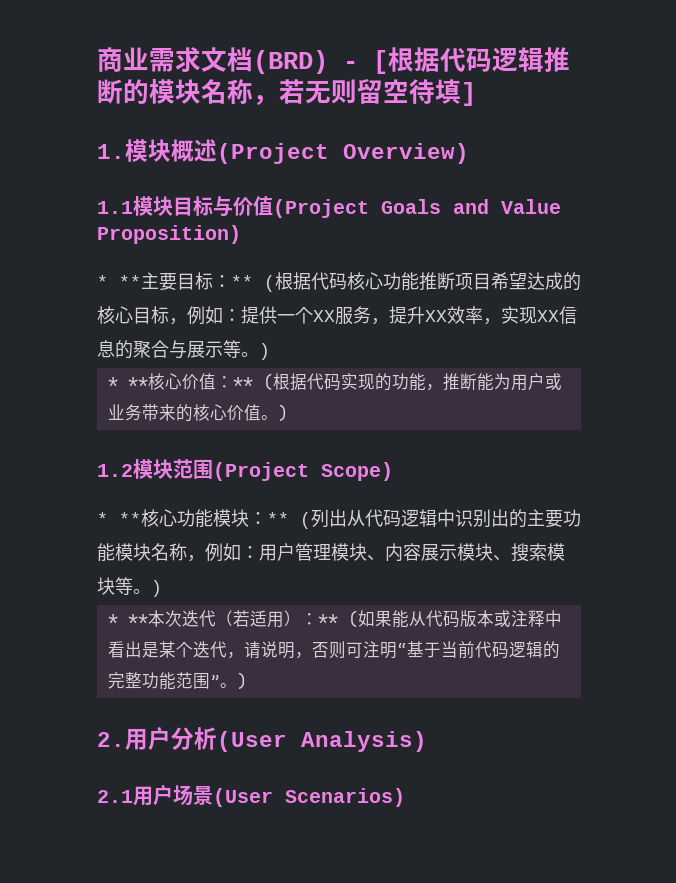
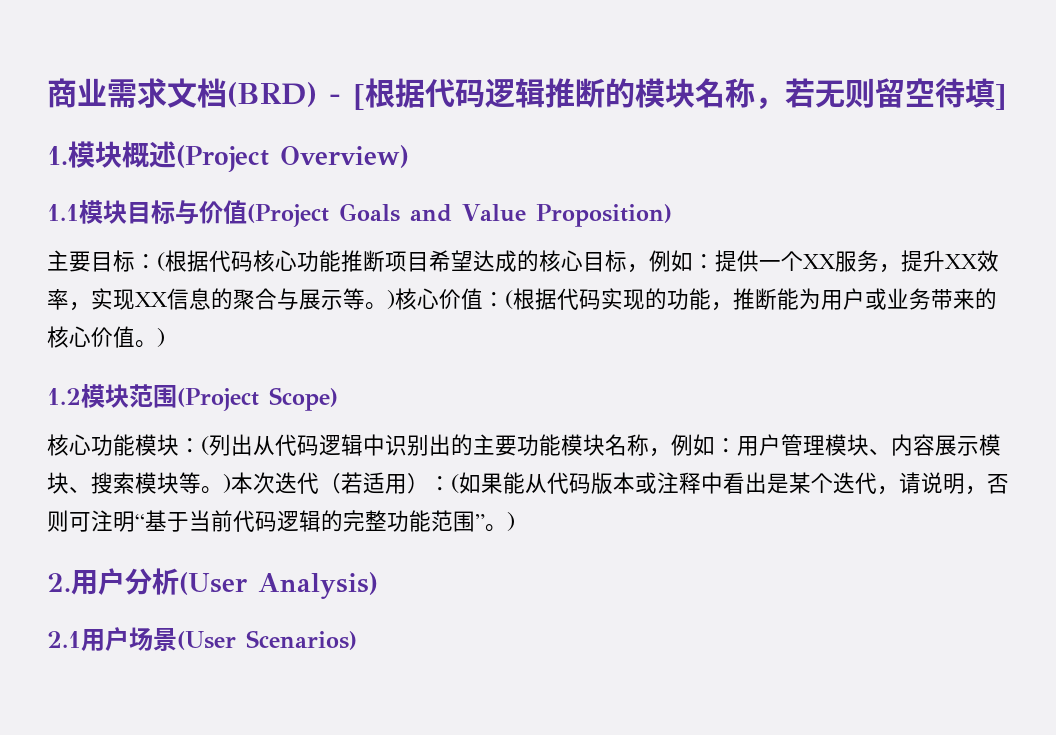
[97,275,141,288] * ** -> (672, 215) none
[231,275,253,288] ** -> (157, 261) none
[107,377,148,388] // * ** -> (395, 299) none
[232,377,253,388] ** -> (505, 299) none
[97,512,141,525] * ** -> (338, 399) none
[267,512,289,525] ** -> (201, 445) none
[107,614,148,625] // * ** -> (231, 483) none
[317,614,338,625] ** -> (451, 483) none

